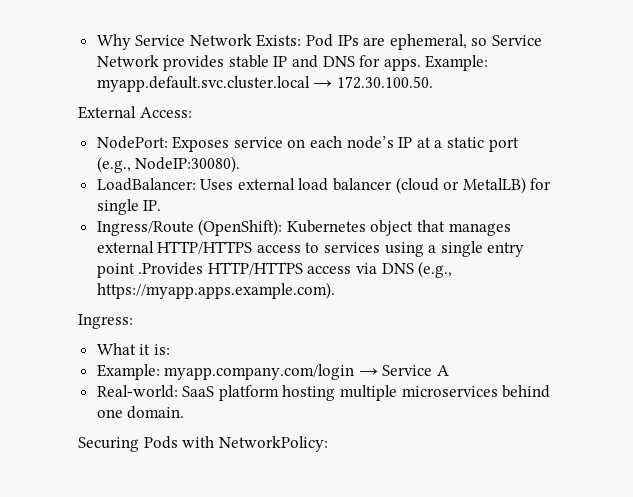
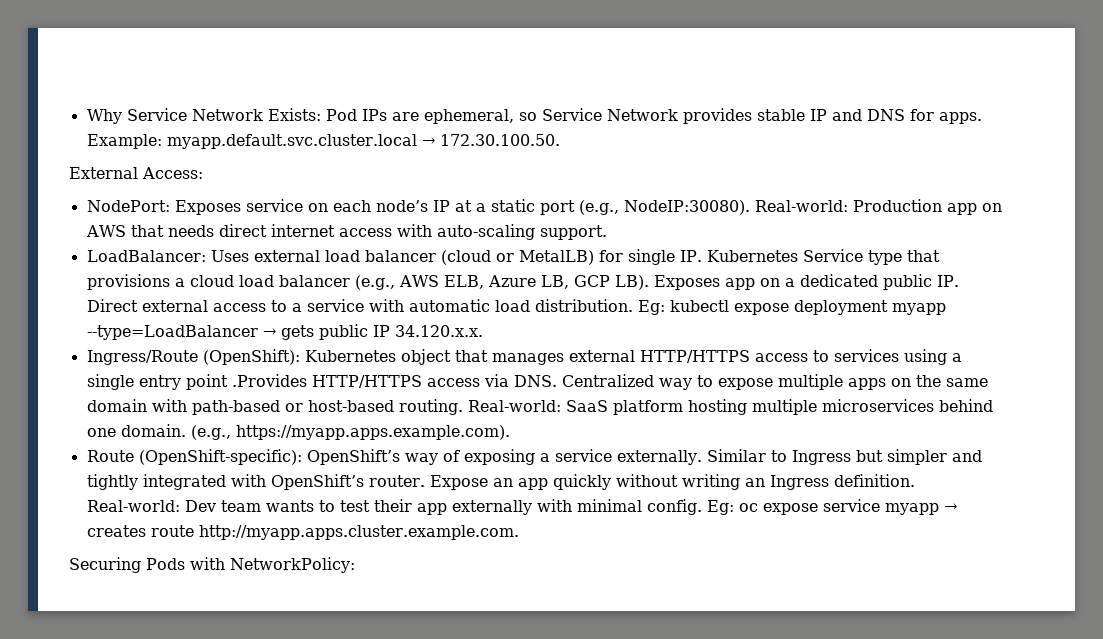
(241, 164) none -> [754,199,1002,215] [85,224,607,240] Real-world: Production app on AWS that needs direct internet access with auto-scaling support.
(162, 205) none -> [706,249,940,265] [86,274,959,290] [86,299,946,315] [86,324,483,340] Kubernetes Service type that provisions a cloud load balancer (e.g., AWS ELB, Azure LB, GCP LB). Exposes app on a dedicated public IP. Direct external access to a service with automatic load distribution. Eg: kubectl expose deployment myapp --type=LoadBalancer → gets public IP 34.120.x.x.
[381,261,453,278] [96,282,335,299] [78,314,133,329] [96,343,170,355] [96,364,450,380] DNS (e.g., https://myapp.apps.example.com). // Ingress: // What it is: // Example: myapp.company.com/login → Service A // -> [513,374,988,390] [86,399,463,415] DNS. Centralized way to expose multiple apps on the same domain with path-based or host-based routing.
(185, 412) none -> [190,425,510,440] [86,449,982,465] [86,474,915,490] [86,499,957,515] [86,525,519,540] (e.g., https://myapp.apps.example.com). // Route (OpenShift-specific): OpenShift’s way of exposing a service externally. Similar to Ingress but simpler and tightly integrated with OpenShift’s router. Expose an app quickly without writing an Ingress definition. Real-world: Dev team wants to test their app externally with minimal config. Eg: oc expose service myapp → creates route http://myapp.apps.cluster.example.com.

